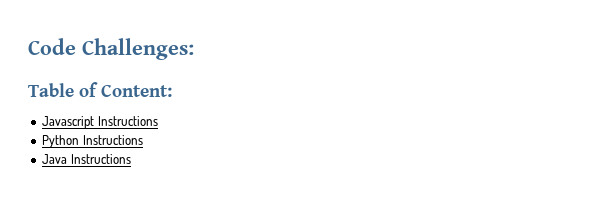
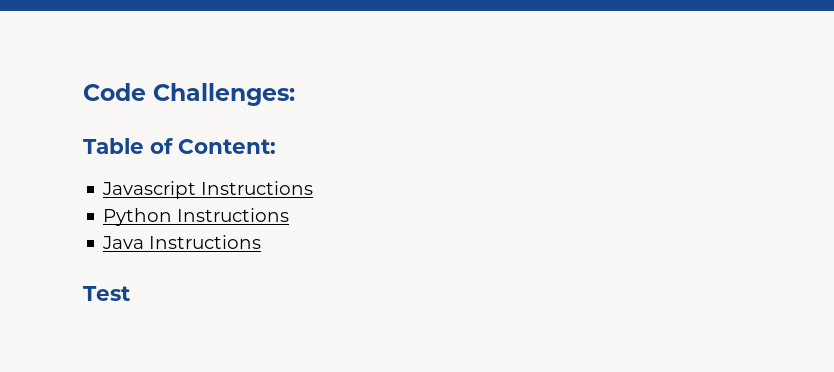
(131, 159) none -> [83,286,130,301] // Test

